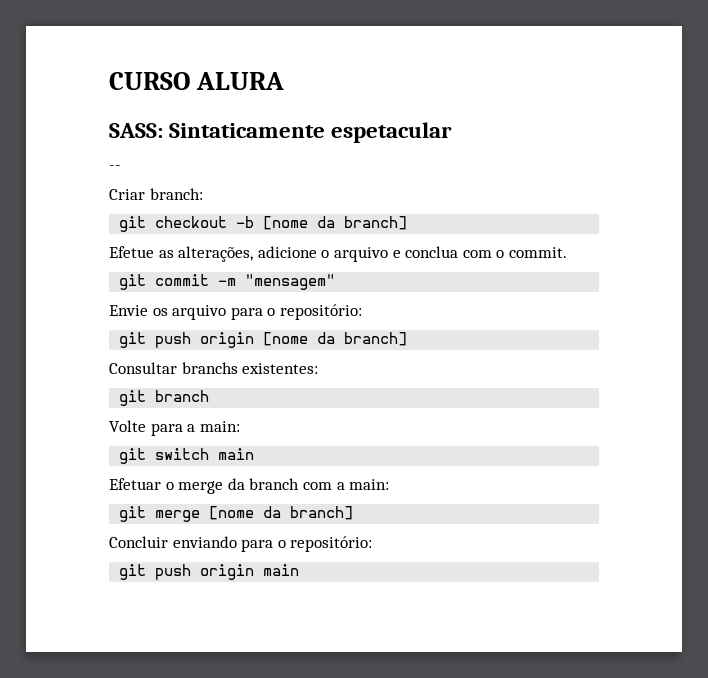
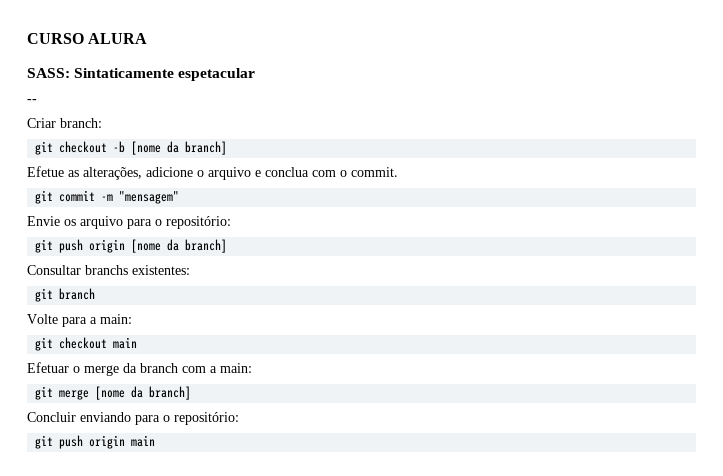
[155,448,210,460] switch -> [59,337,108,349] checkout

